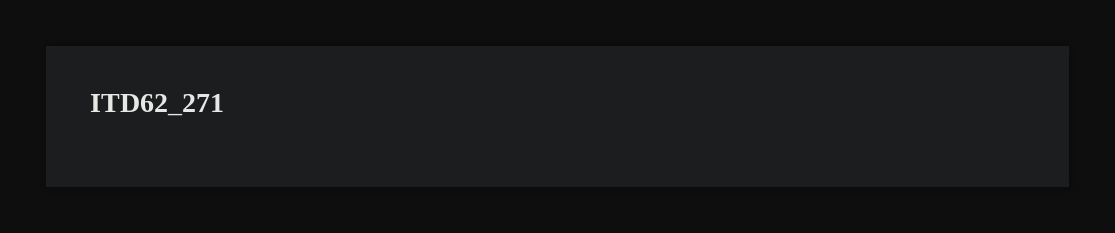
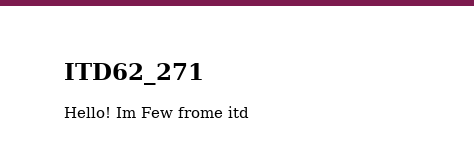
(224, 105) none -> [64,106,249,118] // Hello! Im Few frome itd

